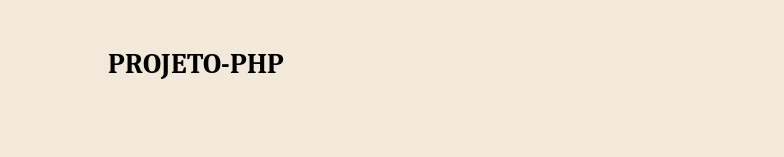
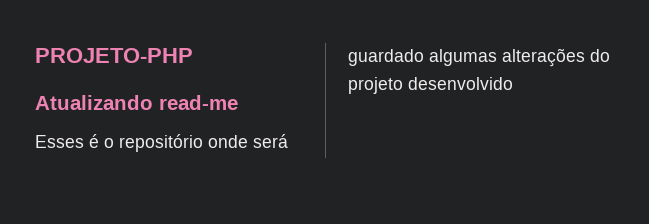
(284, 67) none -> [35,95,238,110] [35,134,288,152] [348,48,610,67] [348,77,513,94] // Atualizando read-me // Esses é o repositório onde será guardado algumas alterações do projeto desenvolvido

